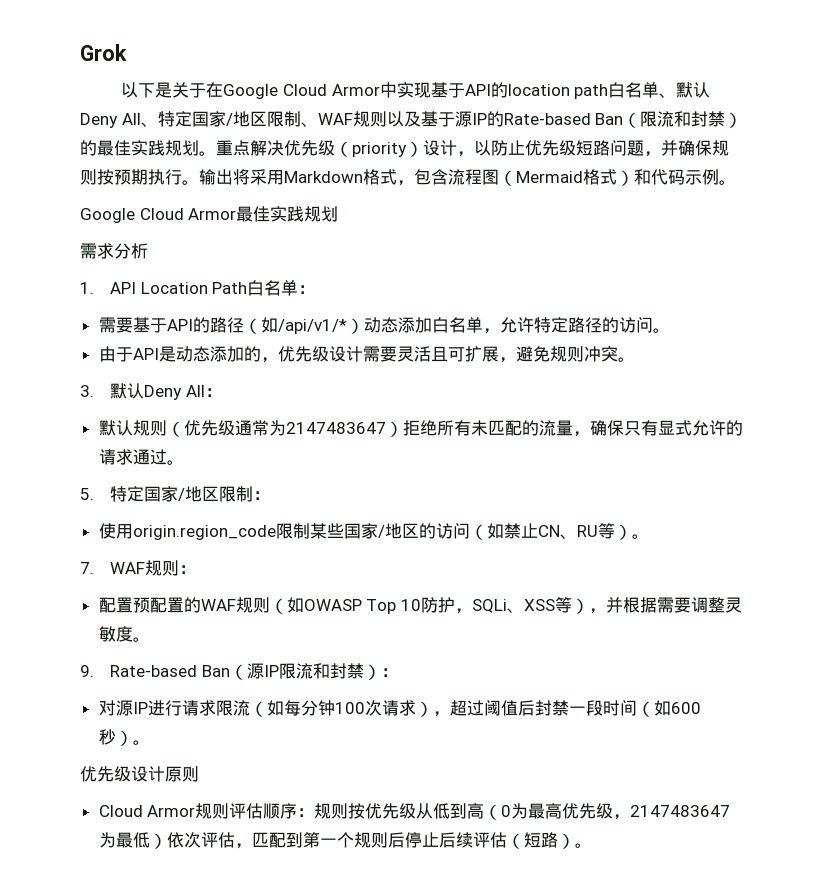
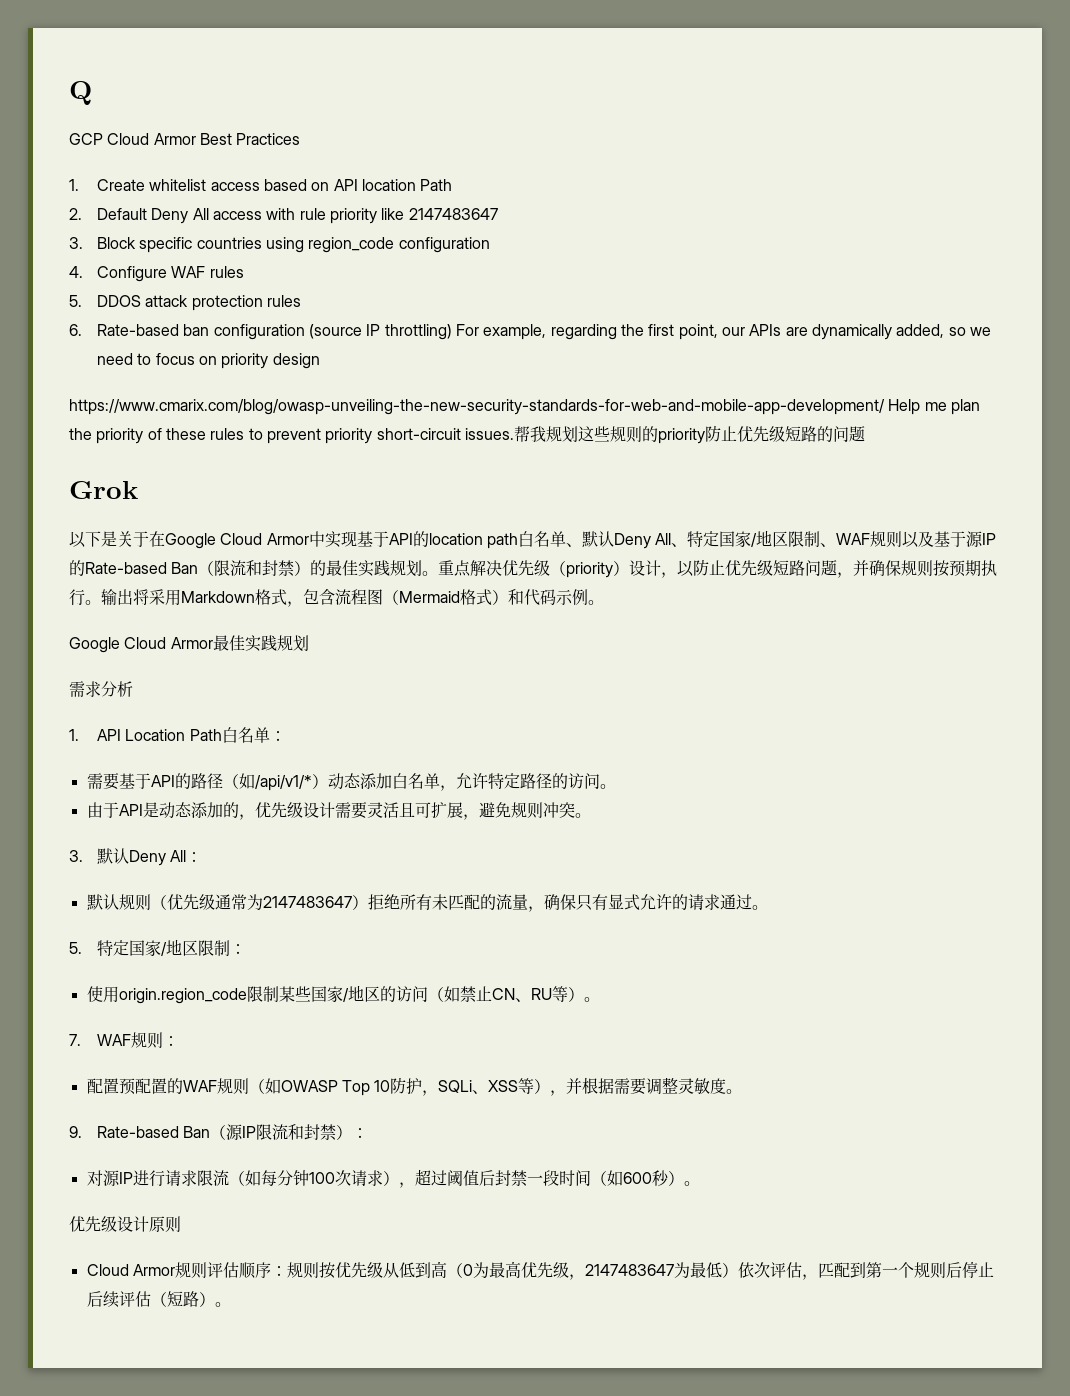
(80, 52) none -> [69,81,92,105] [69,133,301,145] [69,179,453,191] [69,208,498,224] [69,237,490,253] [69,266,244,282] [69,295,302,311] [69,324,991,340] [97,353,320,369] [69,399,980,415] [69,425,865,444] Q // GCP Cloud Armor Best Practices // 1. Create whitelist access based on API location Path // 2. Default Deny All access with rule priority like 2147483647 // 3. Block specific countries using region_code configuration // 4. Configure WAF rules // 5. DDOS attack protection rules // 6. Rate-based ban configuration (source IP throttling) For example, regarding the first point, our APIs are dynamically added, so we need to focus on priority design // https://www.cmarix.com/blog/owasp-unveiling-the-new-security-standards-for-web-and-mobile-app-development/ Help me plan the priority of these rules to prevent priority short-circuit issues.帮我规划这些规则的priority防止优先级短路的问题 //

